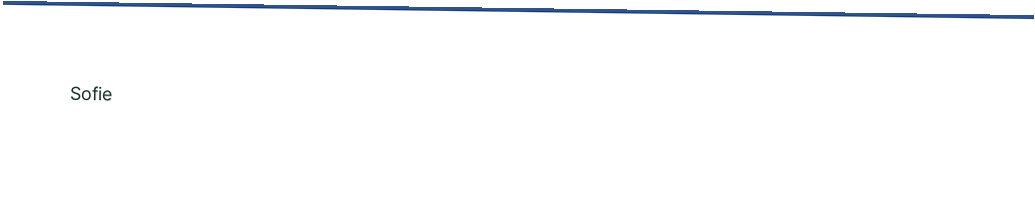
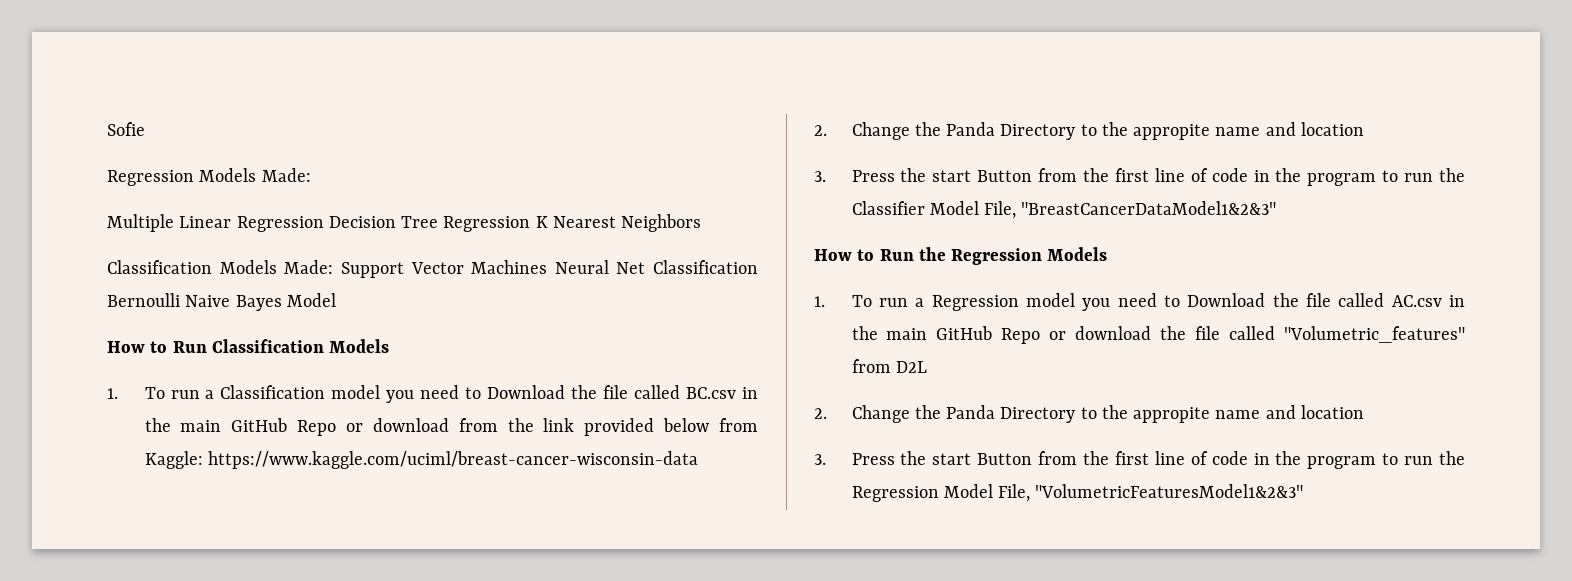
(113, 93) none -> [107,168,311,186] [107,214,702,232] [107,260,758,278] [107,293,336,311] [107,339,390,353] [107,385,758,403] [144,418,759,436] [144,451,698,469] [814,122,1364,140] [814,168,1465,186] [851,201,1277,219] [814,247,1108,265] [814,293,1466,311] [851,326,1465,344] [851,359,927,373] [814,405,1364,423] [814,451,1465,469] [851,484,1304,502] // Regression Models Made: // Multiple Linear Regression Decision Tree Regression K Nearest Neighbors // Classification Models Made: Support Vector Machines Neural Net Classification Bernoulli Naive Bayes Model // How to Run Classification Models // 1. To run a Classification model you need to Download the file called BC.csv in the main GitHub Repo or download from the link provided below from Kaggle: https://www.kaggle.com/uciml/breast-cancer-wisconsin-data // 2. Change the Panda Directory to the appropite name and location // 3. Press the start Button from the first line of code in the program to run the Classifier Model File, "BreastCancerDataModel1&2&3" // How to Run the Regression Models // 1. To run a Regression model you need to Download the file called AC.csv in the main GitHub Repo or download the file called "Volumetric_features" from D2L // 2. Change the Panda Directory to the appropite name and location // 3. Press the start Button from the first line of code in the program to run the Regression Model File, "VolumetricFeaturesModel1&2&3"

